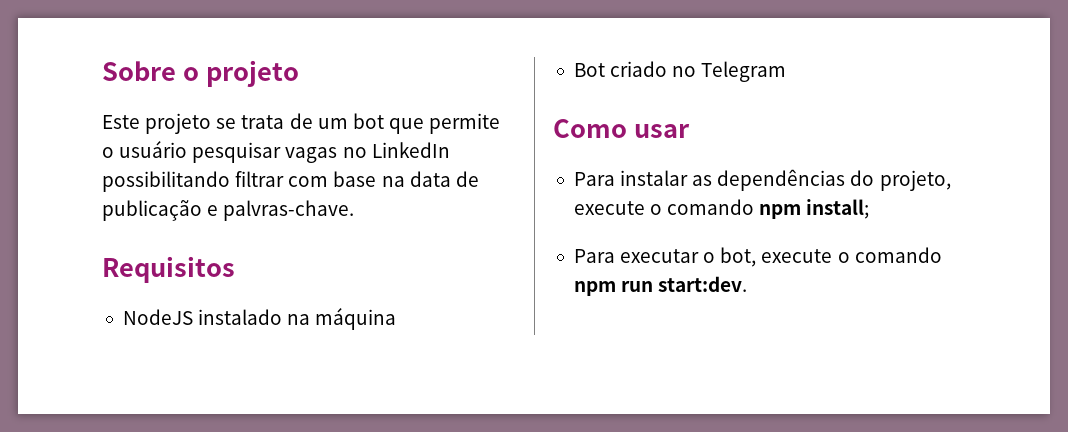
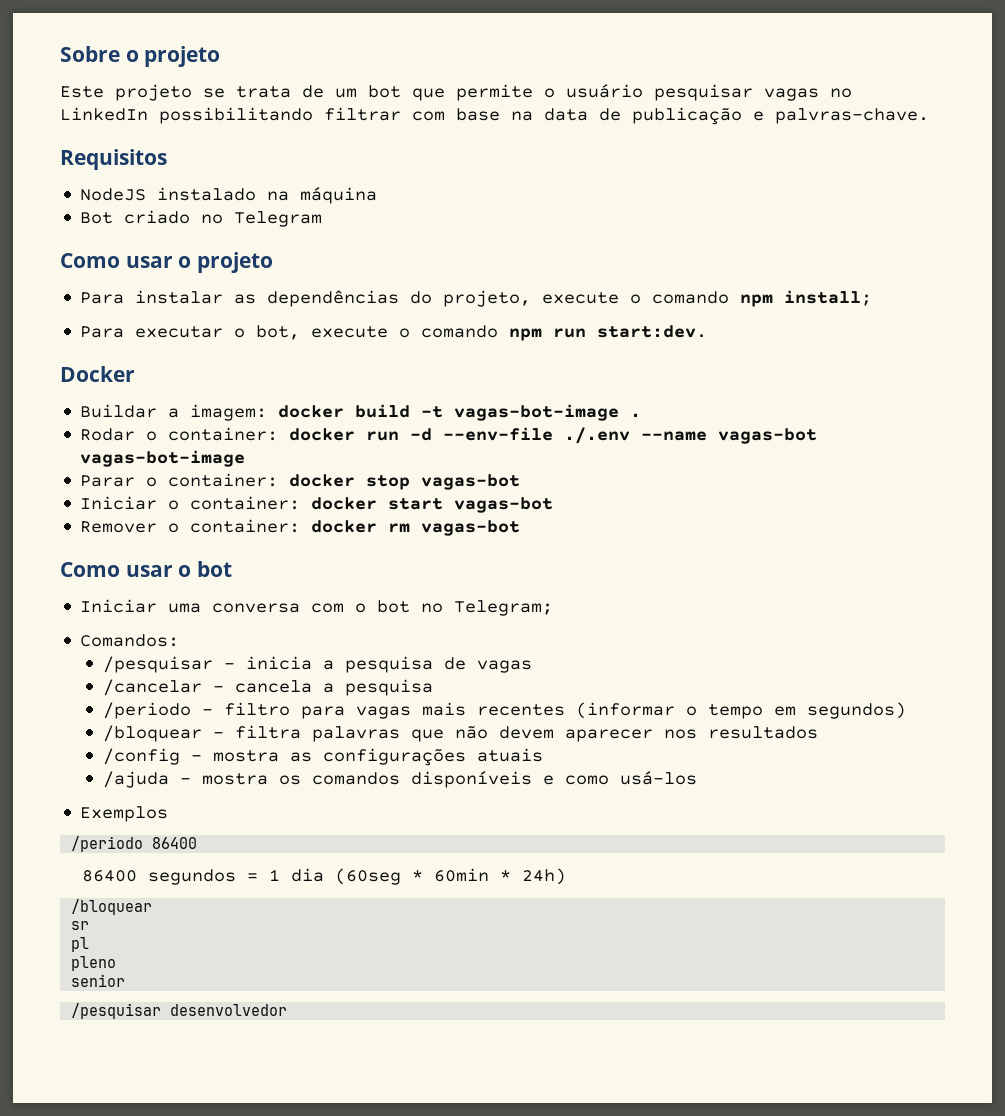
(690, 131) none -> [178,252,273,273] o projeto
(748, 284) none -> [60,366,135,382] [80,404,642,421] [80,427,818,444] [80,450,246,467] [80,473,521,490] [80,496,554,513] [80,519,521,536] [60,561,232,577] [80,599,554,616] [80,634,180,647] [102,656,532,673] [102,679,433,696] [102,702,906,719] [102,725,818,742] [102,748,543,766] [102,771,697,788] [80,806,169,822] [71,836,198,852] [82,868,567,885] [71,899,153,915] [71,921,90,930] [71,937,90,952] [71,956,117,971] [71,974,126,987] [71,1003,288,1019] // Docker // Buildar a imagem: docker build -t vagas-bot-image . // Rodar o container: docker run -d --env-file ./.env --name vagas-bot vagas-bot-image // Parar o container: docker stop vagas-bot // Iniciar o container: docker start vagas-bot // Remover o container: docker rm vagas-bot // Como usar o bot // Iniciar uma conversa com o bot no Telegram; // Comandos: // /pesquisar - inicia a pesquisa de vagas // /cancelar - cancela a pesquisa // /periodo - filtro para vagas mais recentes (informar o tempo em segundos) // /bloquear - filtra palavras que não devem aparecer nos resultados // /config - mostra as configurações atuais // /ajuda - mostra os comandos disponíveis e como usá-los // Exemplos // /periodo 86400 // 86400 segundos = 1 dia (60seg * 60min * 24h) // /bloquear // sr // pl // pleno // senior // /pesquisar desenvolvedor

